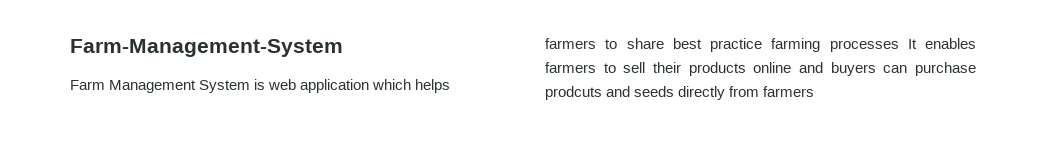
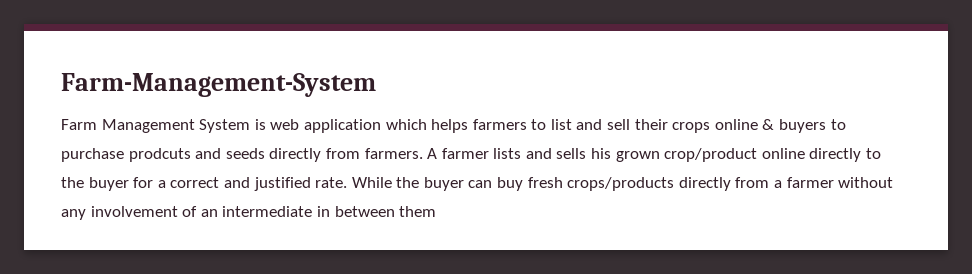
[626,38,976,52] [545,62,908,76] share best practice farming processes It enables farmers to sell their products online and buyers can -> [550,119,846,133] list and sell their crops online & buyers to
[763,86,815,97] farmers -> [364,148,882,162] [61,177,894,191] [61,206,437,220] farmers. A farmer lists and sells his grown crop/product online directly to the buyer for a correct and justified rate. While the buyer can buy fresh crops/products directly from a farmer without any involvement of an intermediate in between them

